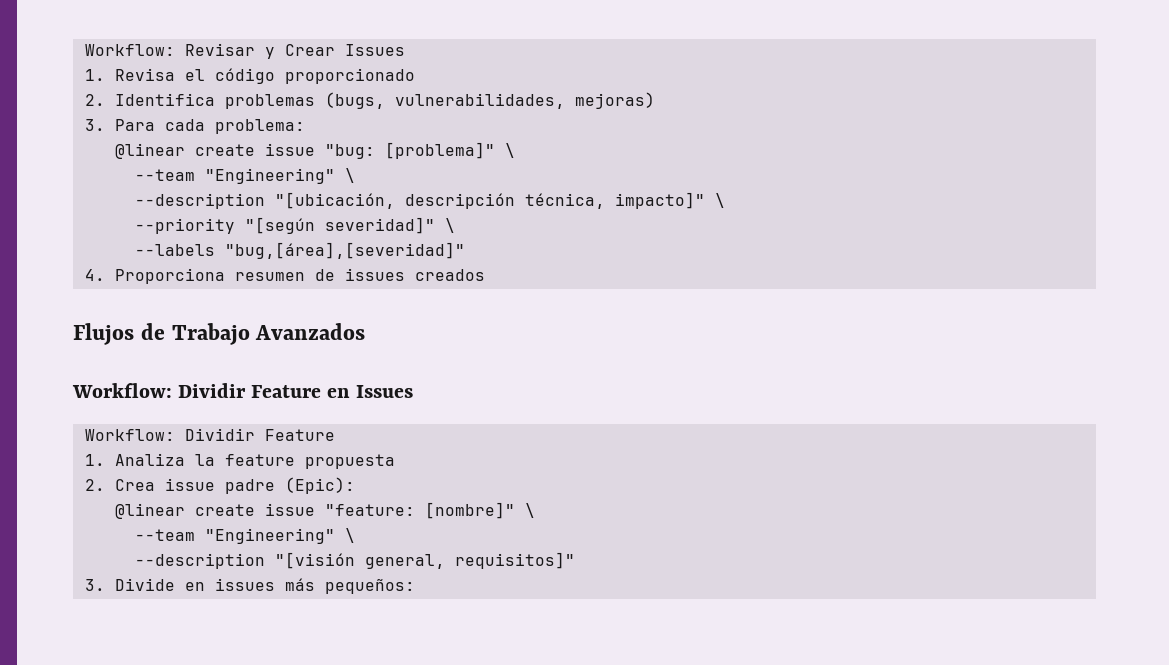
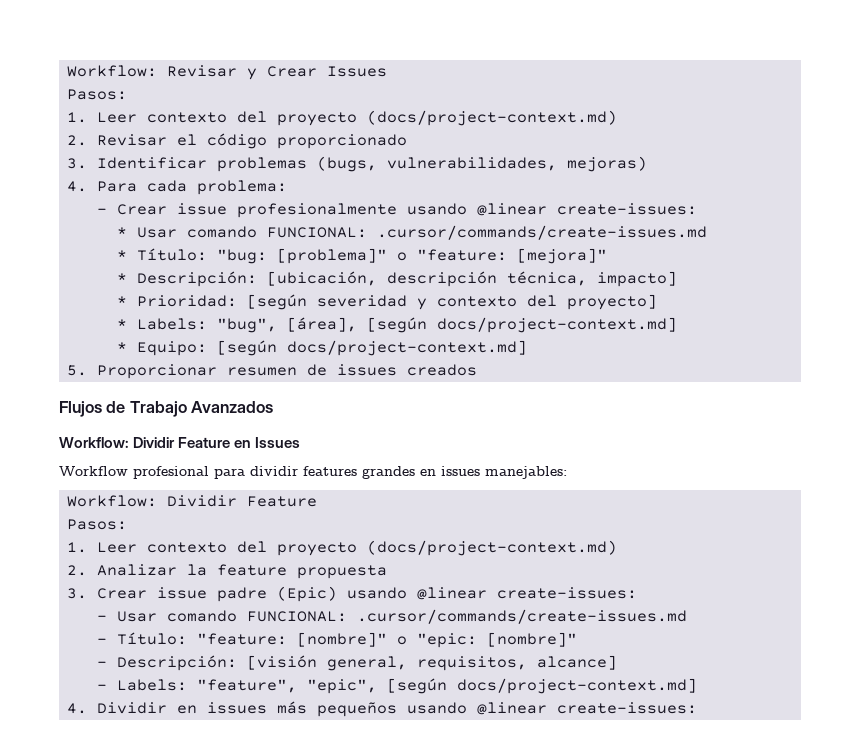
[85,68,175,81] // 1. Revisa -> [67,89,128,100] [67,110,618,126] [67,134,168,146] // Pasos: // 1. Leer contexto del proyecto (docs/project-context.md) // 2. Revisar
[85,93,215,106] 2. Identifica -> [67,157,208,169] 3. Identificar
[85,119,105,131] 3. -> [67,181,88,192] 4.
[115,142,515,159] [135,168,355,184] [135,192,725,209] [135,217,455,234] [135,242,465,259] [85,268,225,284] @linear create issue "bug: [problema]" \ // --team "Engineering" \ // --description "[ubicación, descripción técnica, impacto]" \ // --priority "[según severidad]" \ // --labels "bug,[área],[severidad]" // 4. Proporciona -> [97,203,698,218] [117,225,708,240] [117,248,608,264] [117,271,678,287] [117,294,658,310] [117,317,678,333] [117,340,528,356] [67,364,218,379] - Crear issue profesionalmente usando @linear create-issues: // * Usar comando FUNCIONAL: .cursor/commands/create-issues.md // * Título: "bug: [problema]" o "feature: [mejora]" // * Descripción: [ubicación, descripción técnica, impacto] // * Prioridad: [según severidad y contexto del proyecto] // * Labels: "bug", [área], [según docs/project-context.md] // * Equipo: [según docs/project-context.md] // 5. Proporcionar
[85,428,335,441] [85,453,395,469] [85,477,355,494] [115,502,535,519] [135,528,355,544] [135,552,575,569] [85,578,415,594] // Workflow: Dividir Feature // 1. Analiza la feature propuesta // 2. Crea issue padre (Epic): // @linear create issue "feature: [nombre]" \ // --team "Engineering" \ // --description "[visión general, requisitos]" // 3. Divide en issues más pequeños: -> [59,466,567,479] [67,495,318,507] [67,519,128,530] [67,540,618,556] [67,564,388,579] [67,586,638,602] [97,609,688,624] [97,632,578,648] [97,655,618,671] [97,678,698,694] [67,701,698,717] // Workflow profesional para dividir features grandes en issues manejables: // Workflow: Dividir Feature // Pasos: // 1. Leer contexto del proyecto (docs/project-context.md) // 2. Analizar la feature propuesta // 3. Crear issue padre (Epic) usando @linear create-issues: // - Usar comando FUNCIONAL: .cursor/commands/create-issues.md // - Título: "feature: [nombre]" o "epic: [nombre]" // - Descripción: [visión general, requisitos, alcance] // - Labels: "feature", "epic", [según docs/project-context.md] // 4. Dividir en issues más pequeños usando @linear create-issues:

